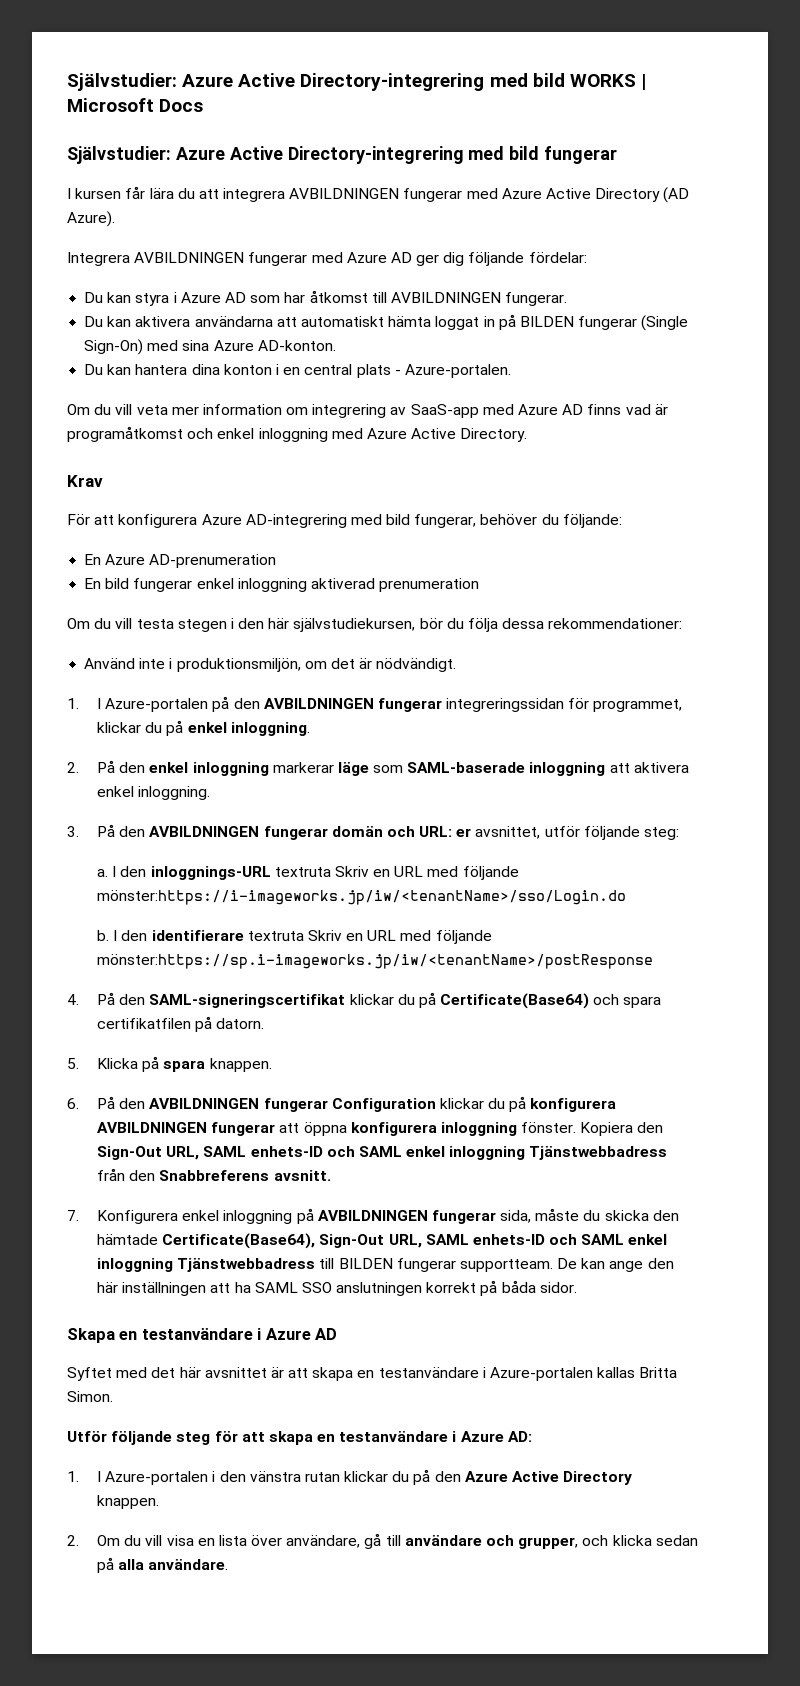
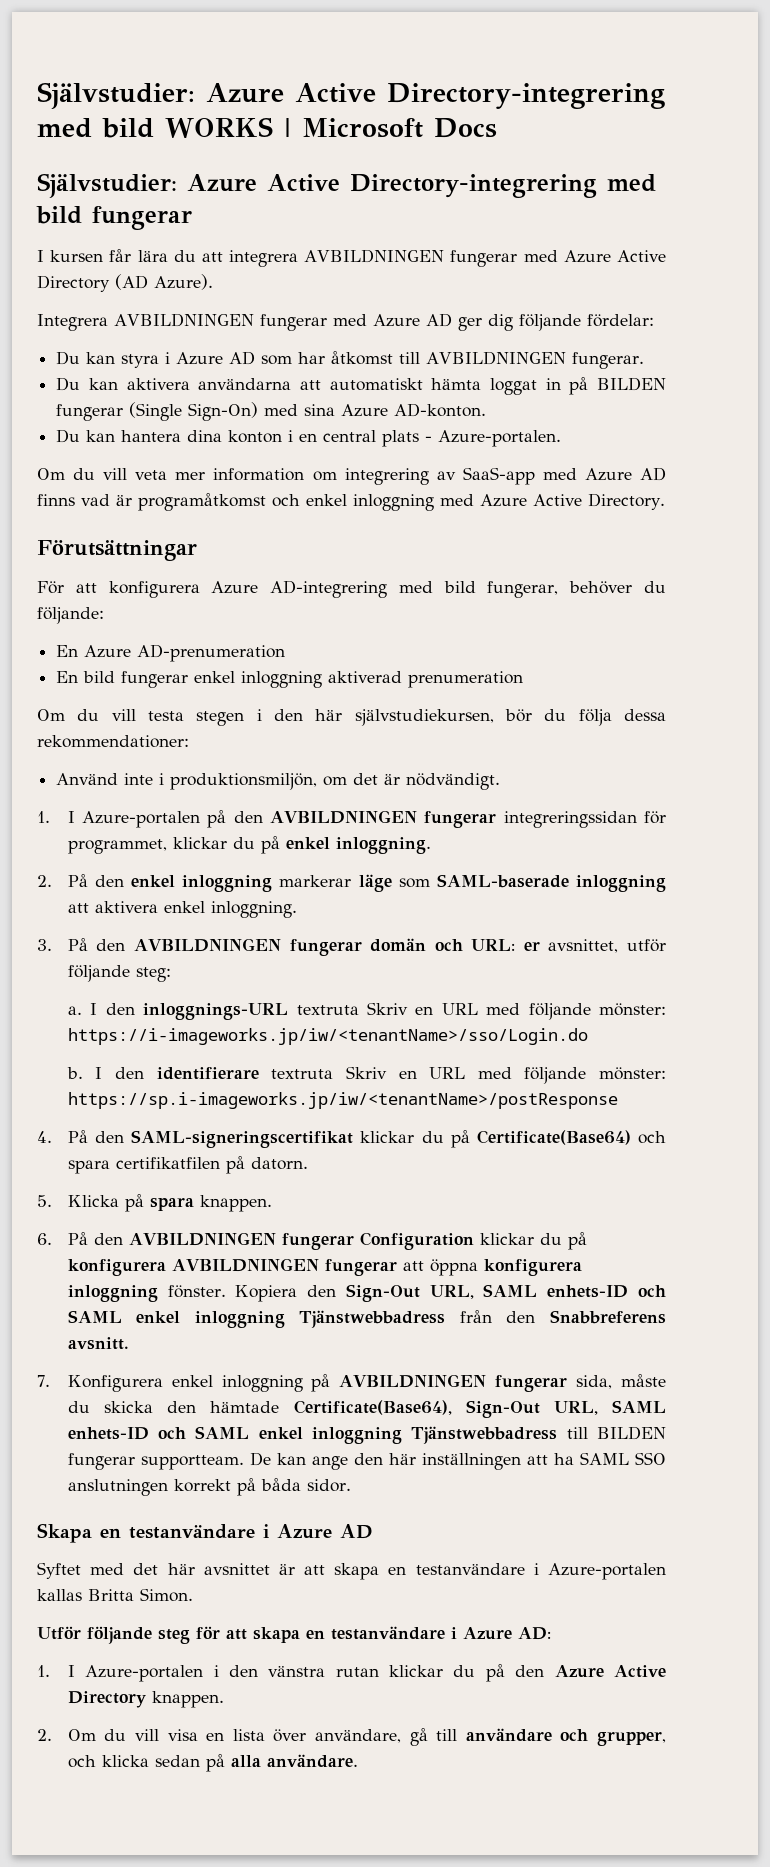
[67,475,103,487] Krav -> [37,540,197,561] Förutsättningar
[97,890,627,905] mönster:https://i-imageworks.jp/iw/<tenantName>/sso/Login.do -> [599,1003,667,1016] [67,1028,588,1045] mönster: https://i-imageworks.jp/iw/<tenantName>/sso/Login.do
[97,954,654,969] mönster:https://sp.i-imageworks.jp/iw/<tenantName>/postResponse -> [599,1067,666,1080] [67,1092,618,1109] mönster: https://sp.i-imageworks.jp/iw/<tenantName>/postResponse

